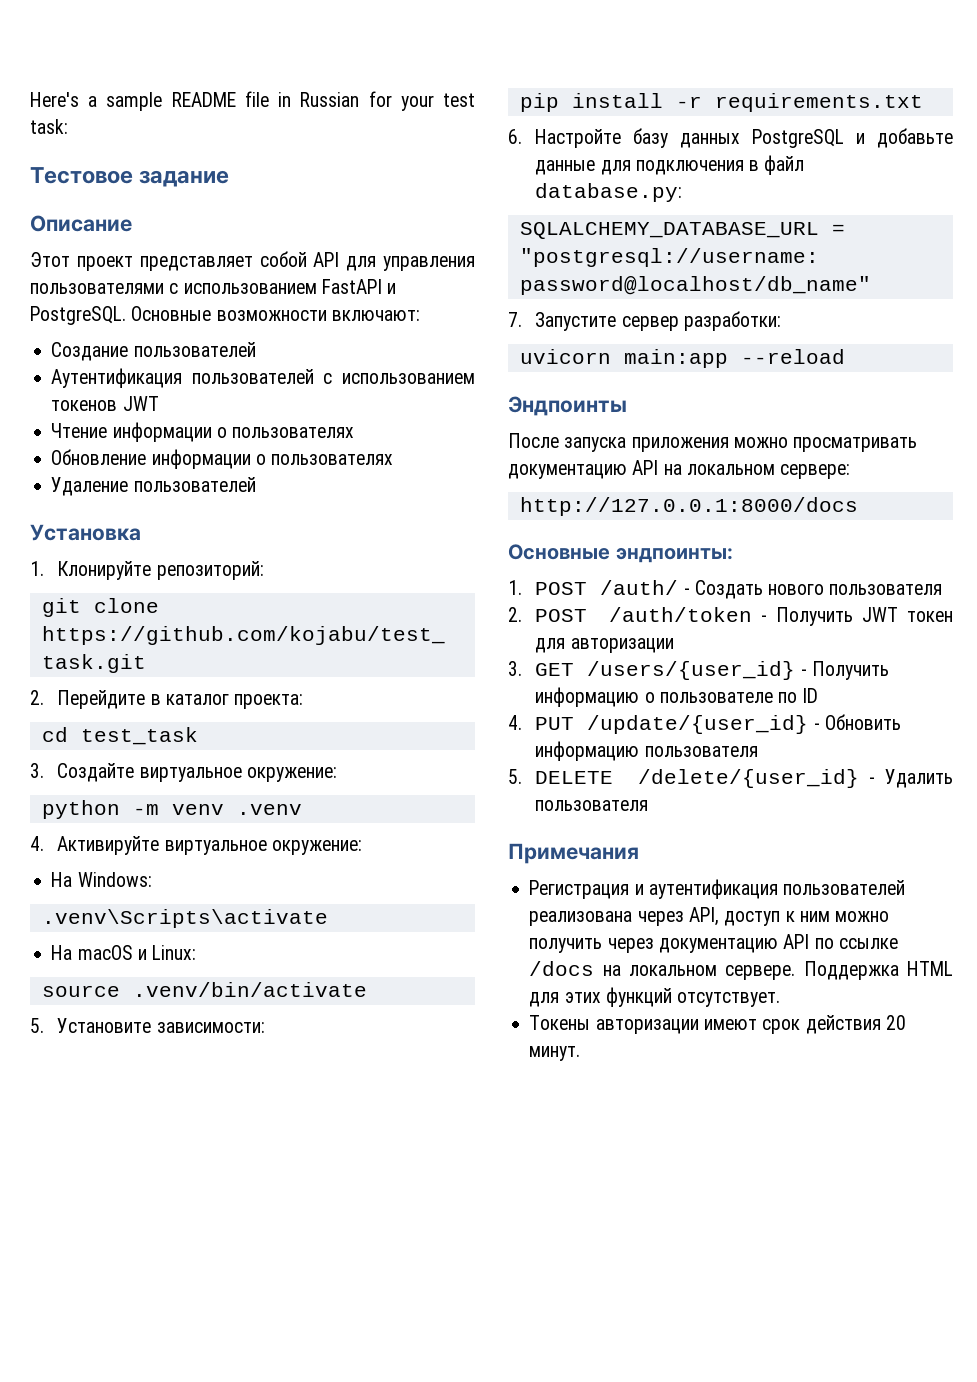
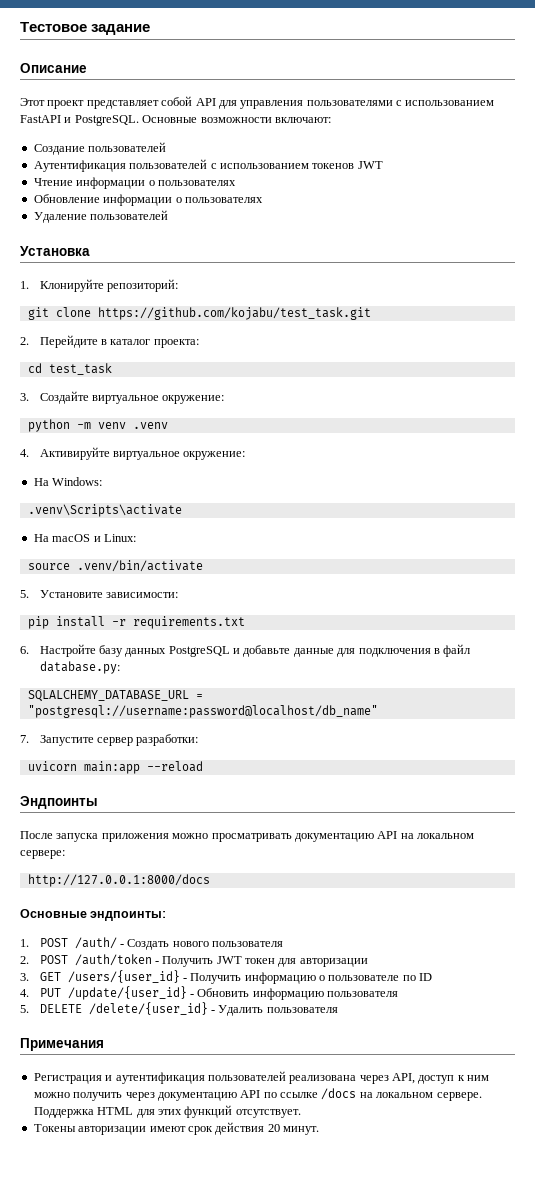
[30,91,476,111] [30,119,68,134] Here's a sample README file in Russian for your test task: // -> (20, 27) none

